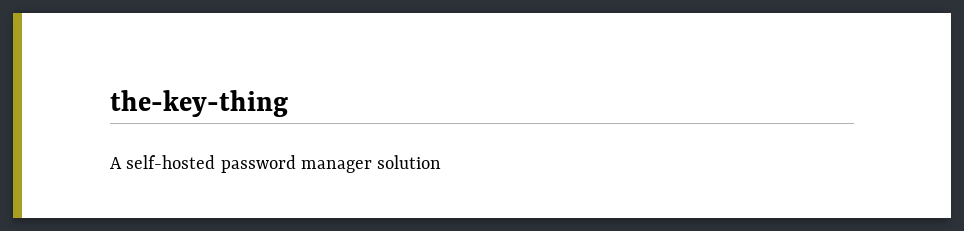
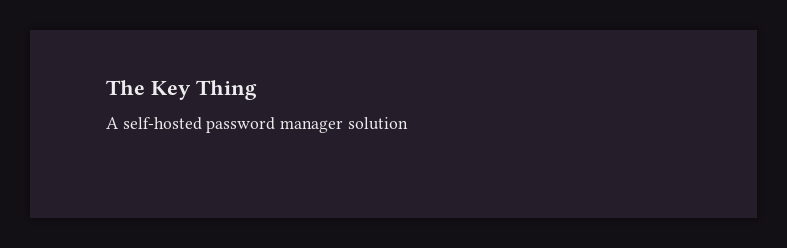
[110,90,288,117] the-key-thing -> [106,80,257,100] The Key Thing

